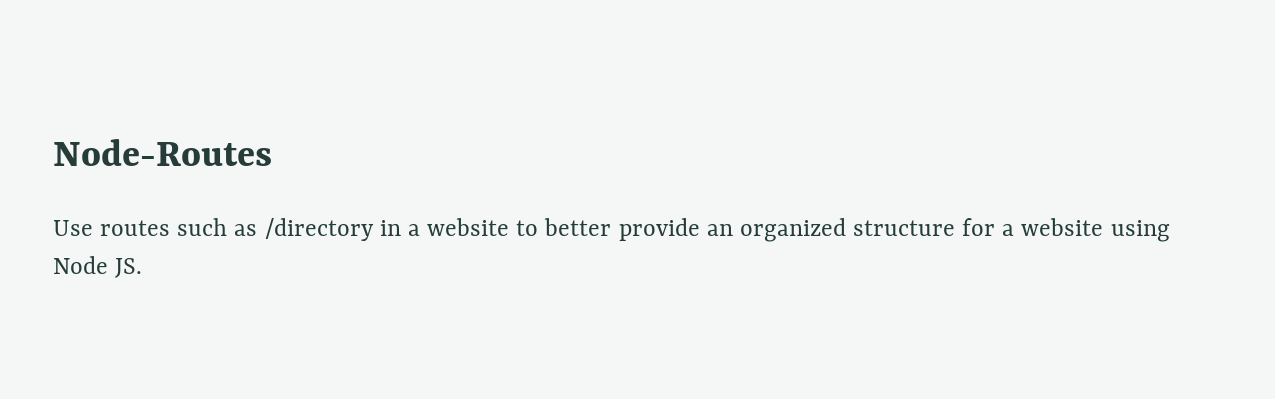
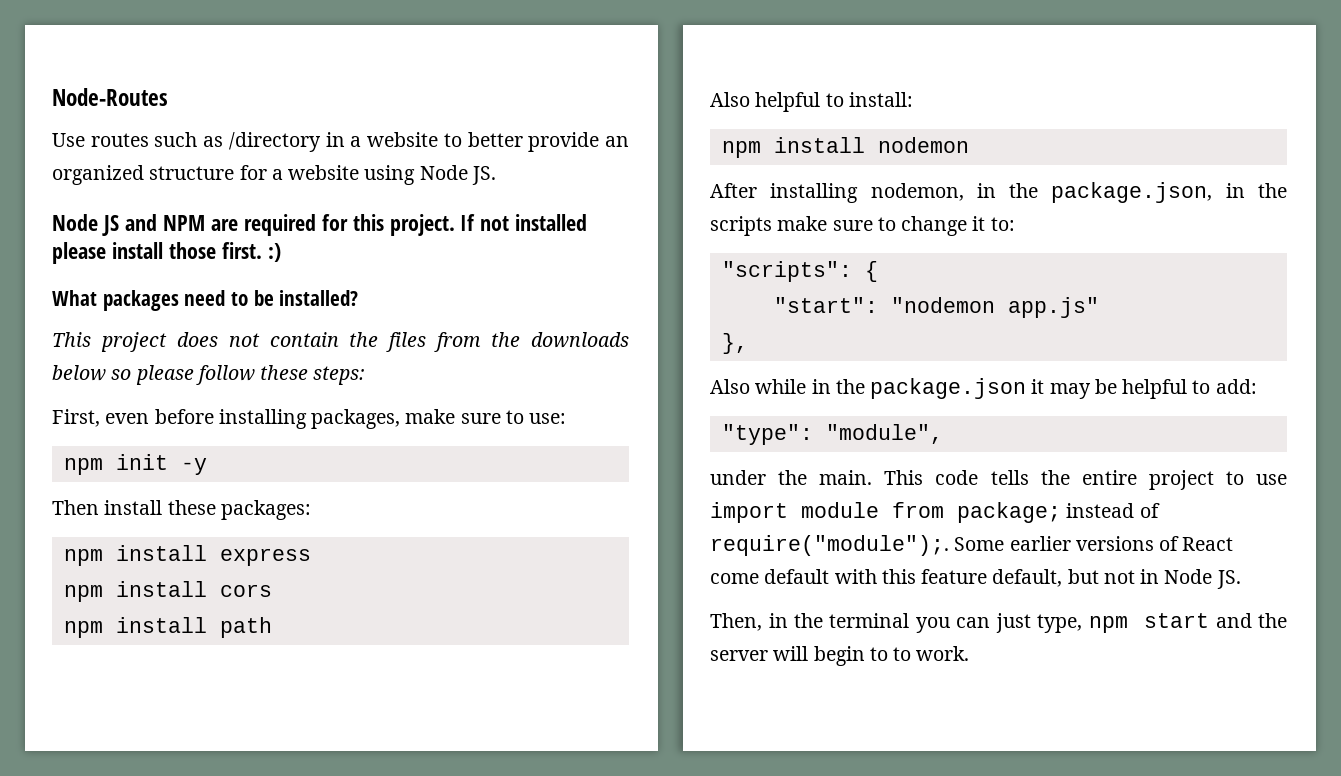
(143, 268) none -> [52,214,588,236] [52,242,281,264] [52,290,359,311] [52,332,630,352] [52,365,366,385] [52,409,567,429] [63,454,207,475] [52,500,311,520] [63,545,311,566] [63,581,272,602] [63,617,272,638] [710,92,913,112] [721,137,969,158] [710,182,1287,203] [710,216,1015,236] [721,261,878,282] [773,297,1099,318] [721,333,748,354] [710,378,1257,399] [721,424,943,445] [710,470,1287,490] [710,502,1160,523] [710,535,1234,556] [710,569,1241,589] [710,613,1287,633] [710,646,970,666] // Node JS and NPM are required for this project. If not installed please install those first. :) // What packages need to be installed? // This project does not contain the files from the downloads below so please follow these steps: // First, even before installing packages, make sure to use: // npm init -y // Then install these packages: // npm install express // npm install cors // npm install path // Also helpful to install: // npm install nodemon // After installing nodemon, in the package.json, in the scripts make sure to change it to: // "scripts": { // "start": "nodemon app.js" // }, // Also while in the package.json it may be helpful to add: // "type": "module", // under the main. This code tells the entire project to use import module from package; instead of require("module");. Some earlier versions of React come default with this feature default, but not in Node JS. // Then, in the terminal you can just type, npm start and the server will begin to to work.

